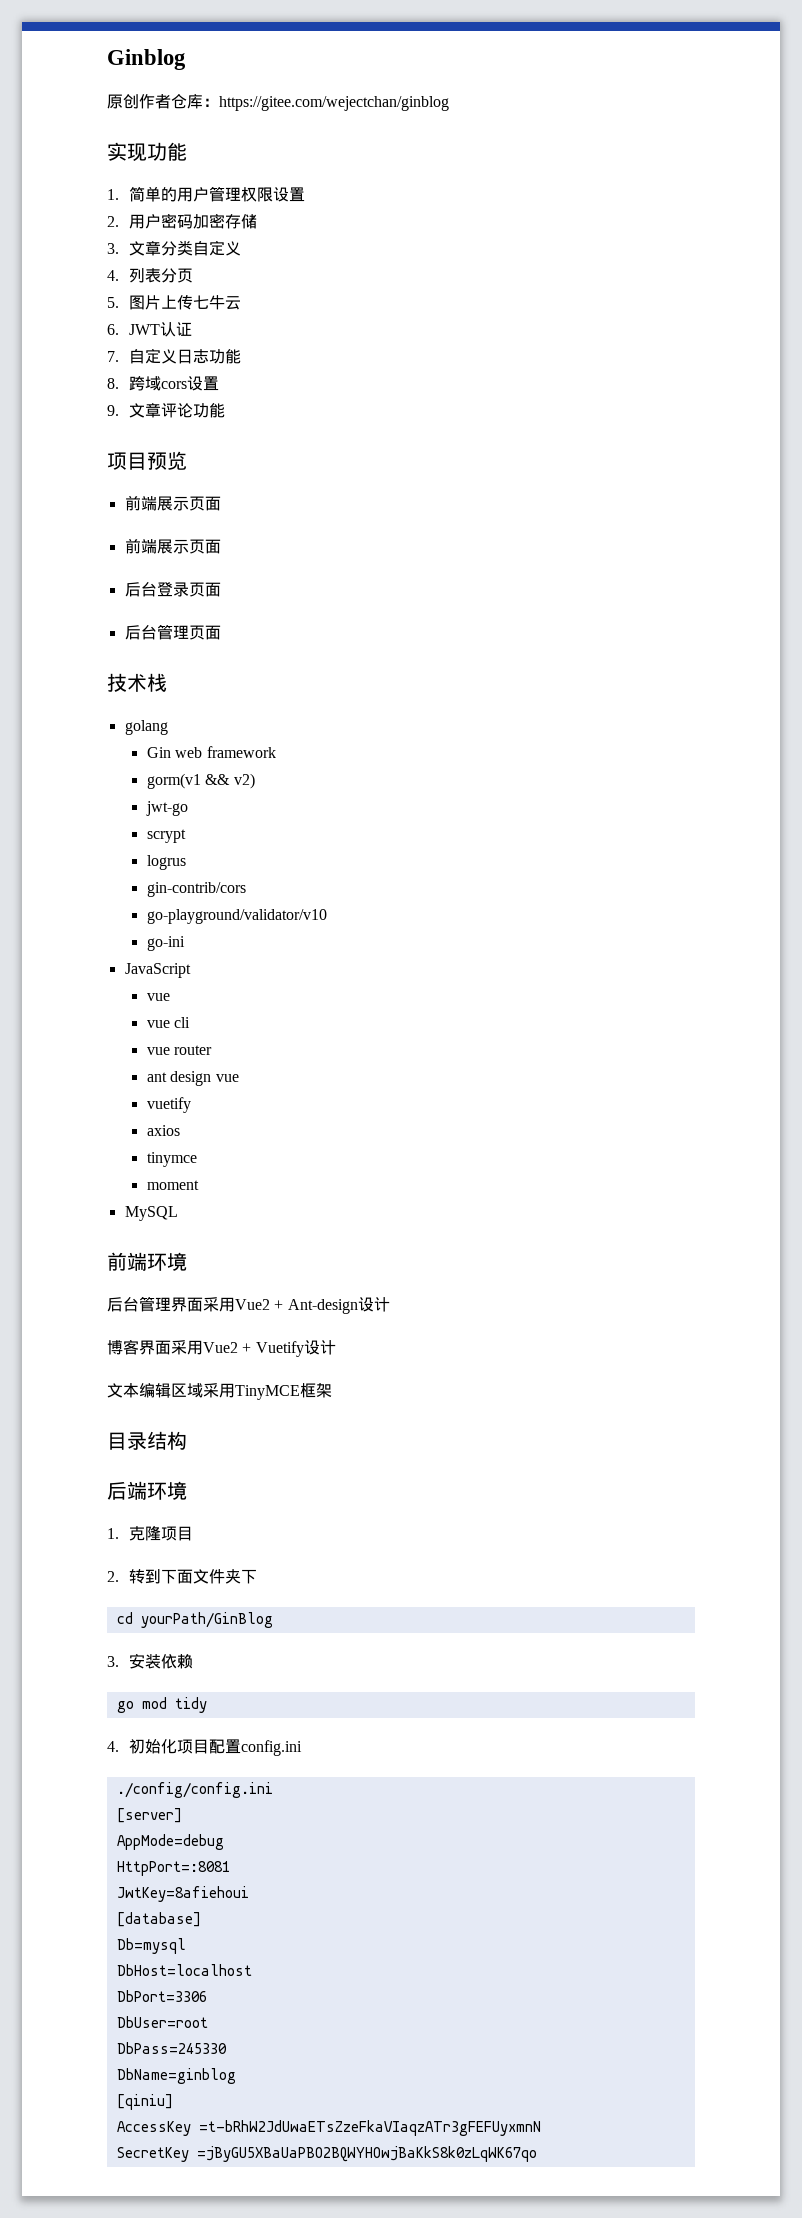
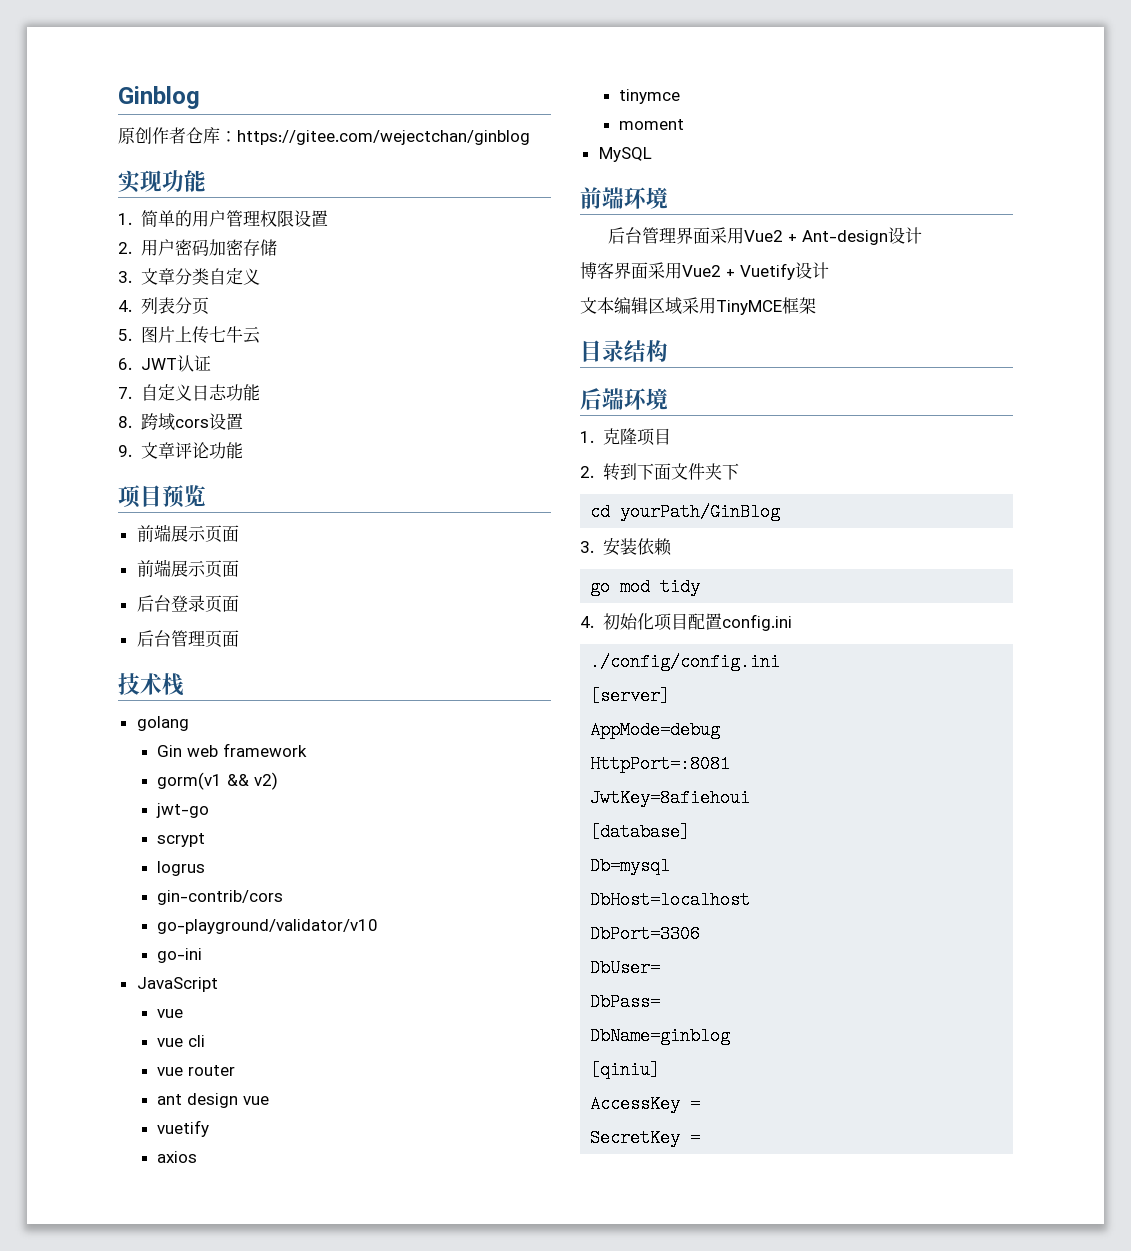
[116,2016,208,2028] [116,2042,227,2054] DbUser=root // DbPass=245330 -> [590,959,661,977] [590,993,661,1011] DbUser= // DbPass=
[198,2120,541,2136] =t-bRhW2JdUwaETsZzeFkaVIaqzATr3gFEFUyxmnN -> [690,1095,701,1113] =
[196,2146,537,2162] =jByGU5XBaUaPBO2BQWYHOwjBaKkS8k0zLqWK67qo -> [690,1129,701,1147] =

